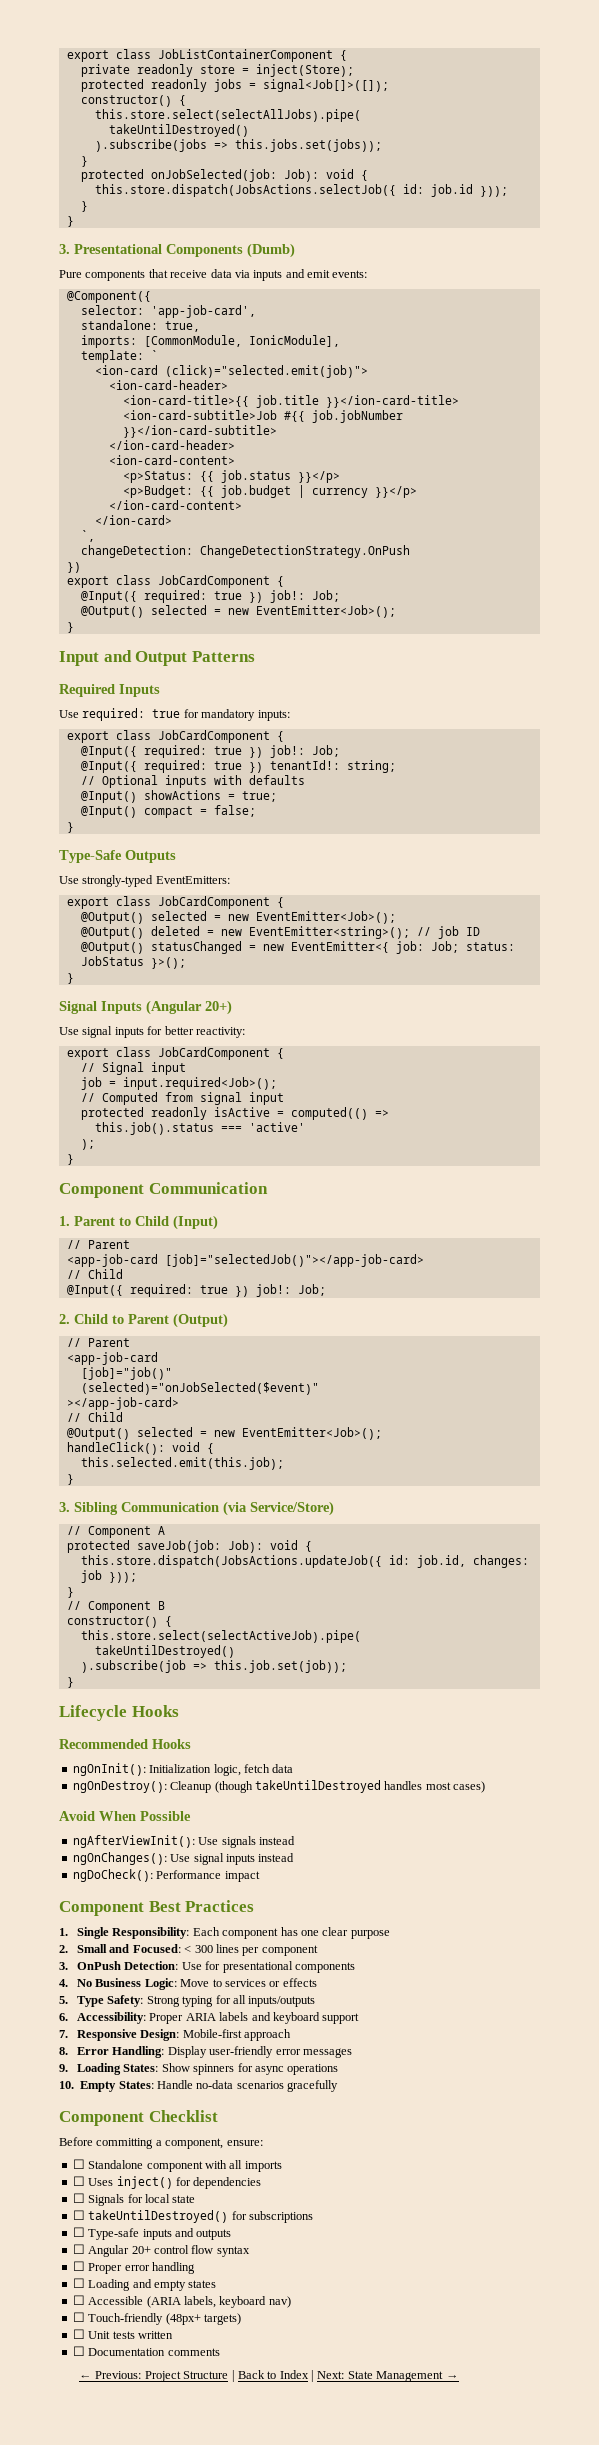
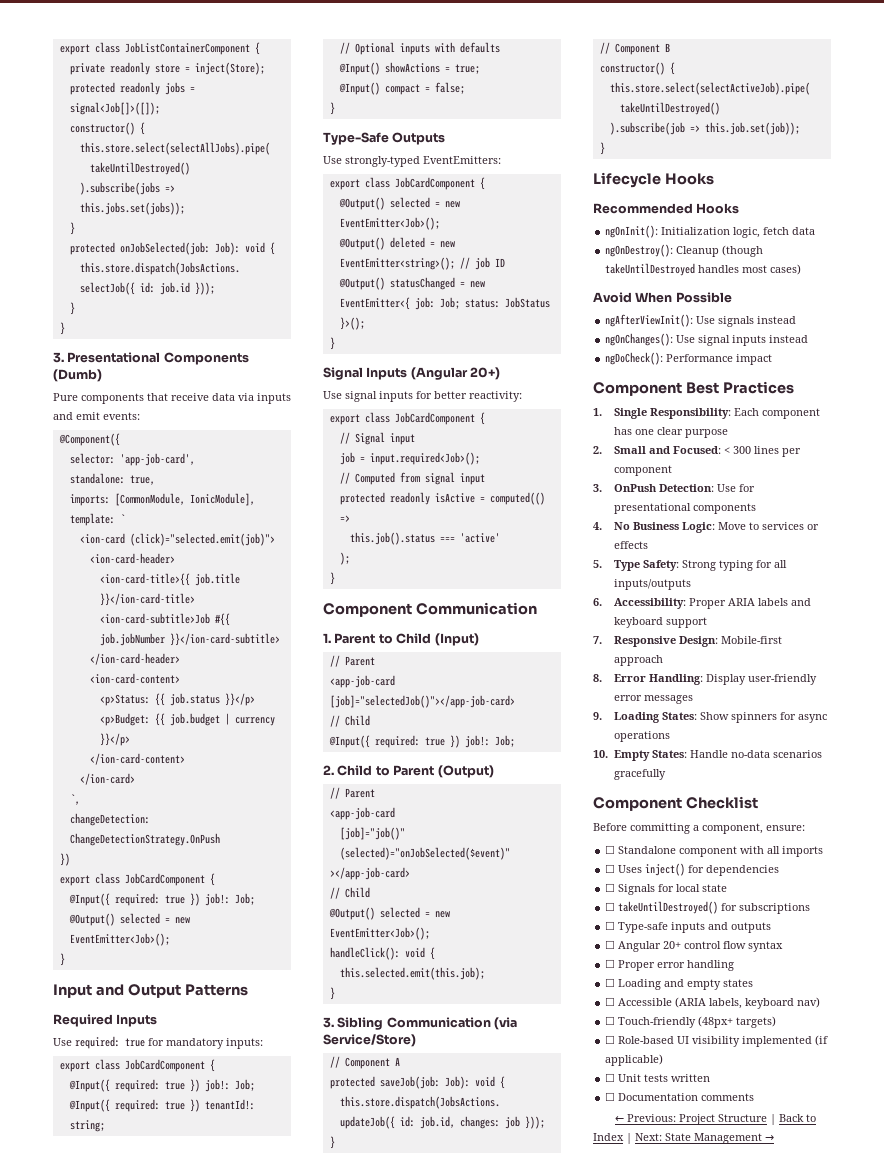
(241, 2319) none -> [605,1035,829,1047] [605,1054,664,1066] // ☐ Role-based UI visibility implemented (if applicable)

